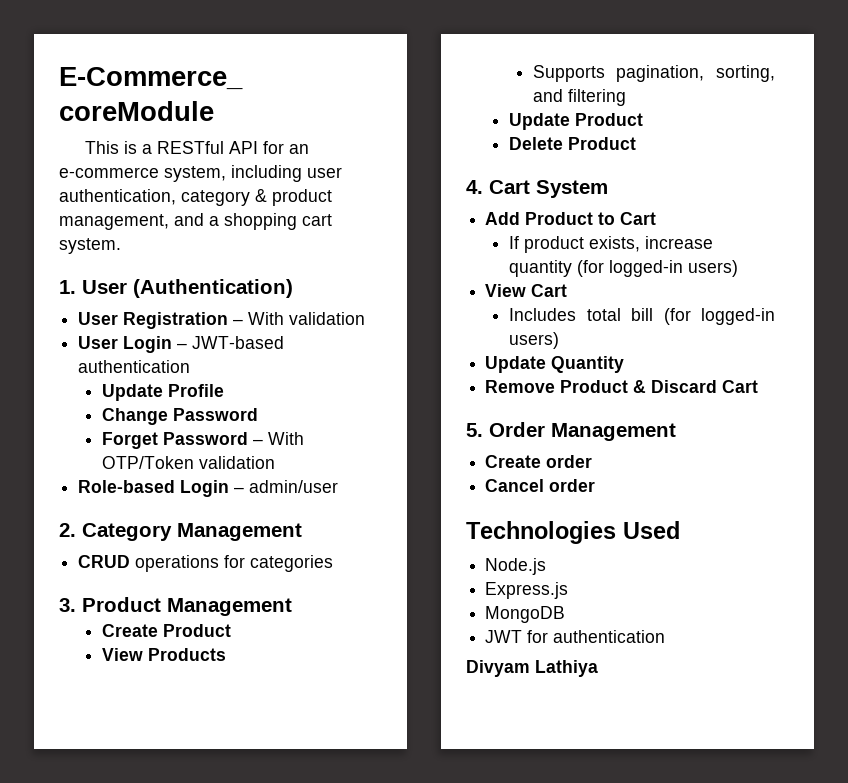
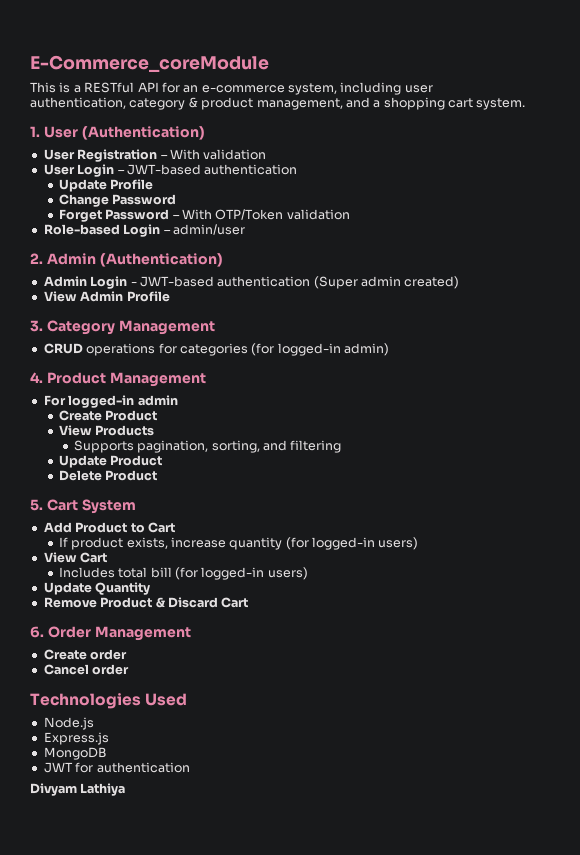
(76, 530) none -> [46,253,223,267] [43,276,460,289] [43,291,170,302] [30,320,43,332] Admin (Authentication) // Admin Login - JWT-based authentication (Super admin created) // View Admin Profile // 3.
[59,598,76,612] // 3. -> [251,343,389,356] [30,372,43,383] (for logged-in admin) // 4.
(292, 607) none -> [43,395,178,408] // For logged-in admin
[466,180,483,194] 4. -> [30,499,43,511] 5.
[466,423,483,437] 5. -> [30,626,44,638] 6.

